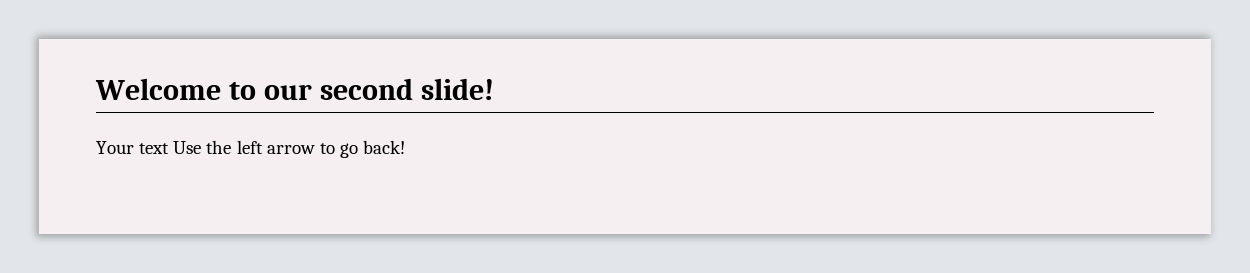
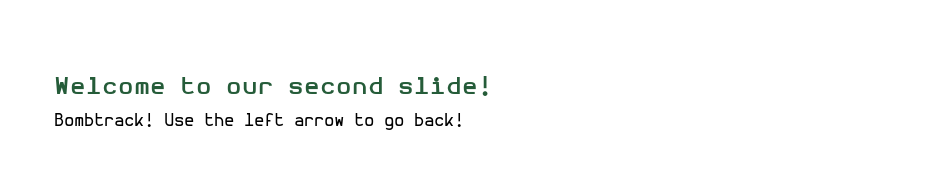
[96,141,170,154] Your text -> [54,113,154,128] Bombtrack!

